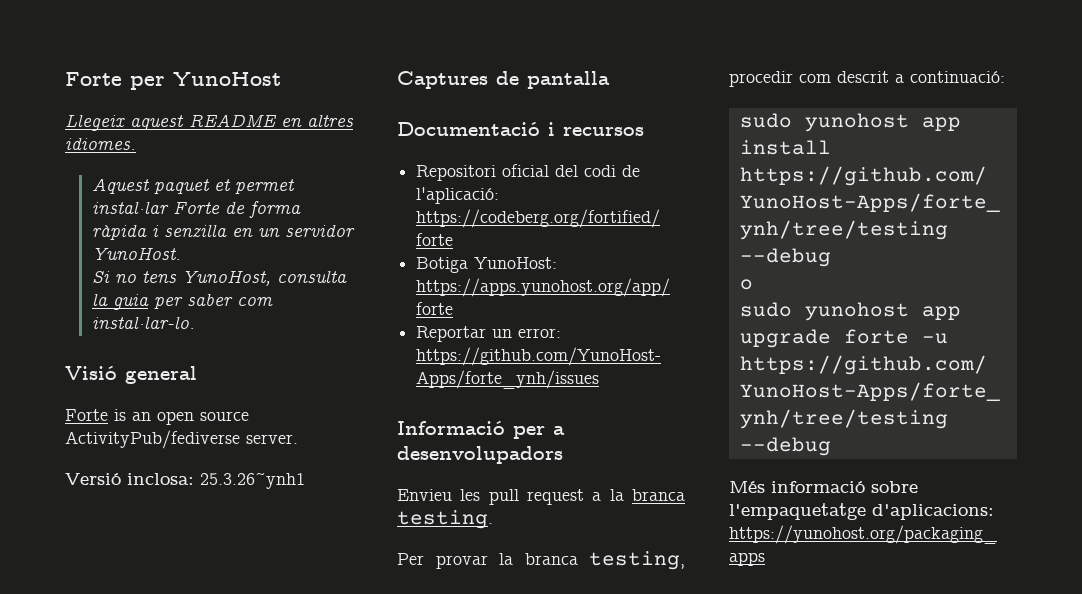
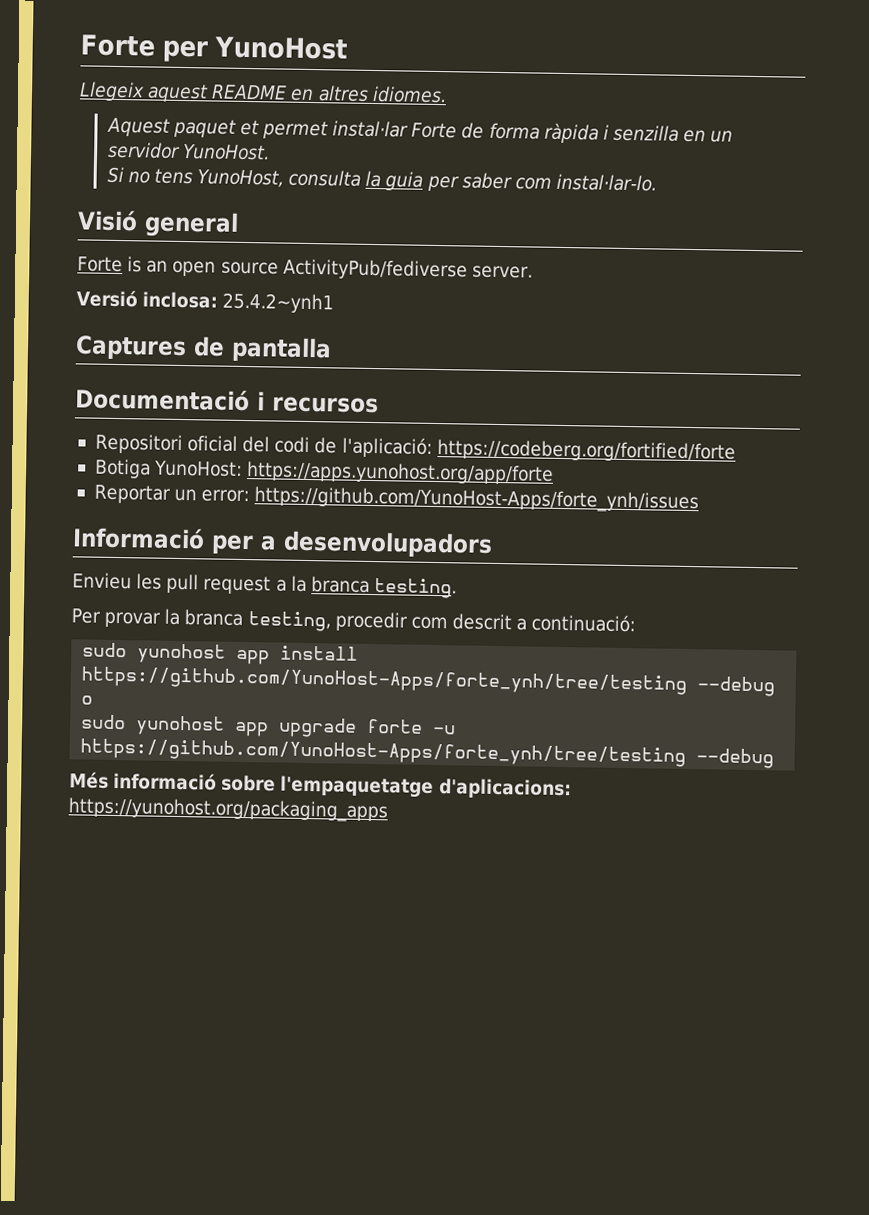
[200,472,305,489] 25.3.26~ynh1 -> [222,292,335,314] 25.4.2~ynh1

